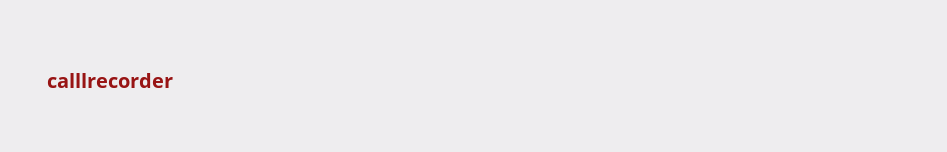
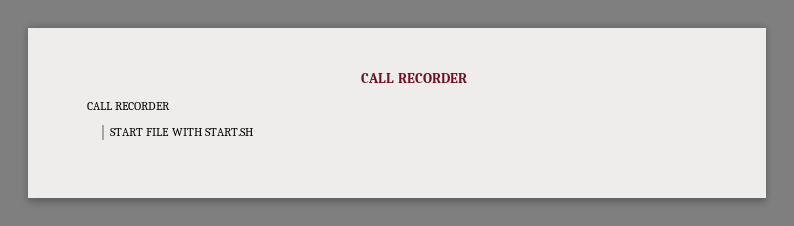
[47,73,173,88] calllrecorder -> [361,73,467,83] [87,102,171,110] [110,128,253,136] CALL RECORDER // CALL RECORDER // START FILE WITH START.SH

